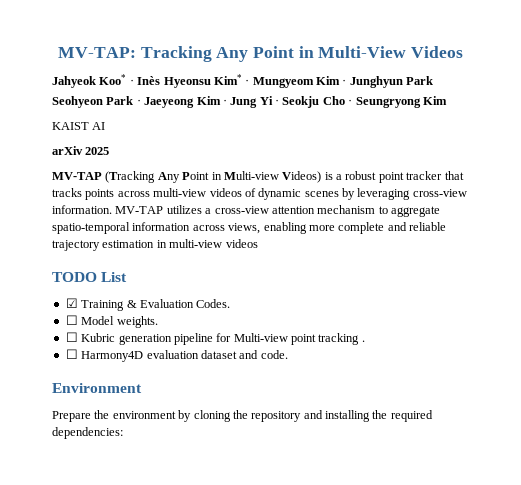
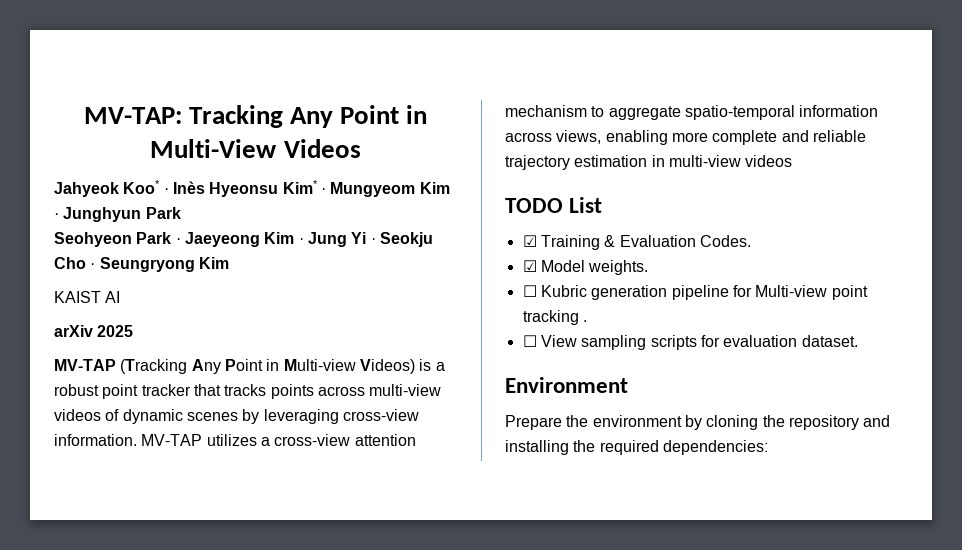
[65,315,78,325] ☐ -> [522,260,537,272] ☑
[81,350,288,362] Harmony4D evaluation dataset and code. -> [540,335,858,350] View sampling scripts for evaluation dataset.

